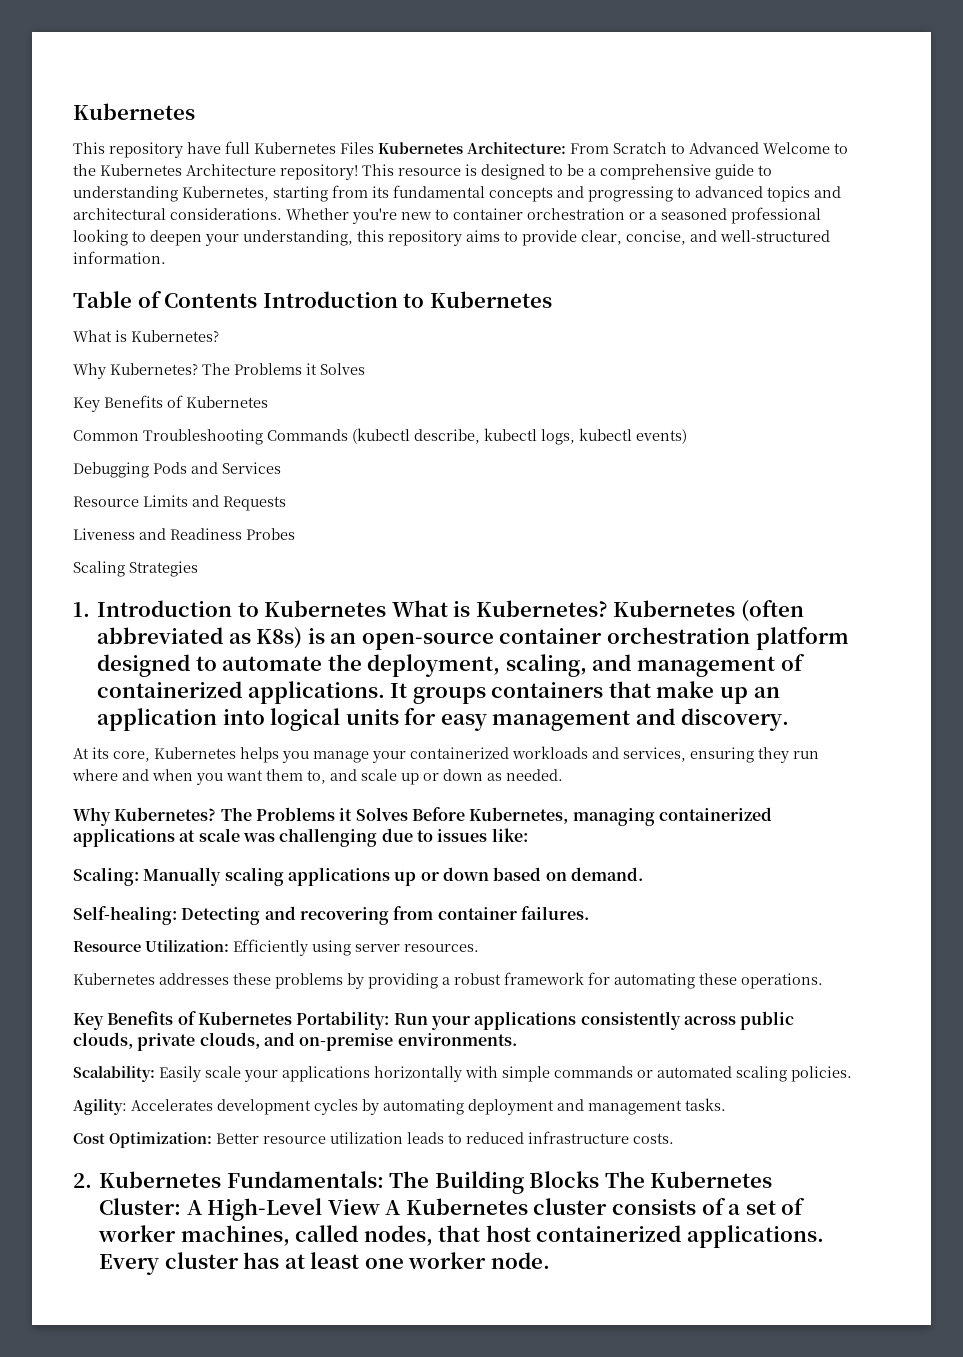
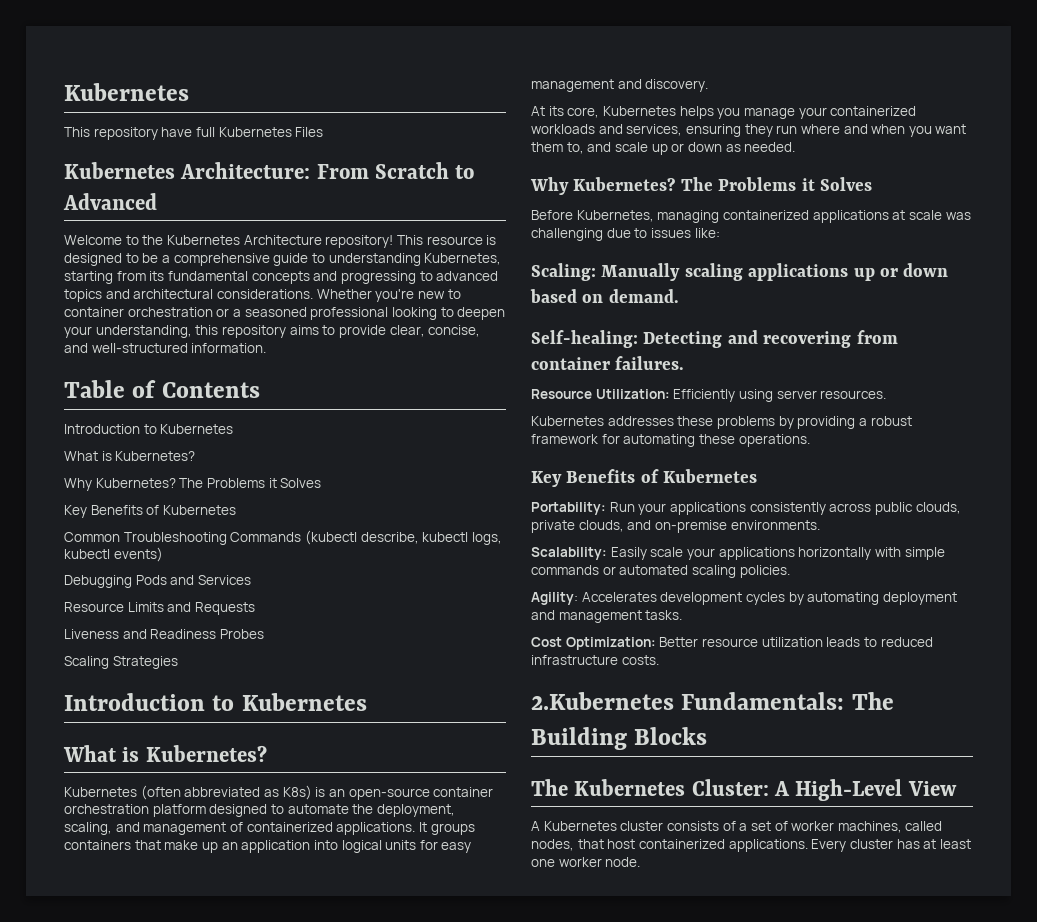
(374, 148) none -> (324, 132) //
(759, 148) none -> (157, 201) //
(258, 300) none -> (260, 390) //
[73,600,608,617] 1. Introduction to Kubernetes What is Kubernetes? -> [64,693,367,711] [63,745,267,762] Introduction to Kubernetes // What is Kubernetes? //
(408, 814) none -> (872, 184) //
(292, 1018) none -> (758, 476) //
[73,1171,222,1188] 2. Kubernetes -> [531,692,674,710] 2.Kubernetes
(600, 1179) none -> (708, 736) //
(380, 1207) none -> (957, 788) //

